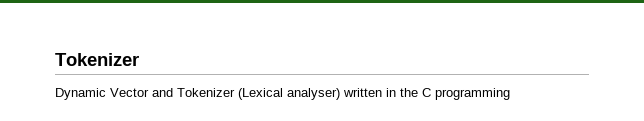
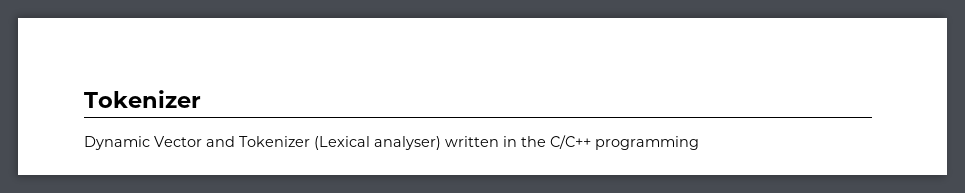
[422,88,431,97] C -> [550,135,591,149] C/C++

